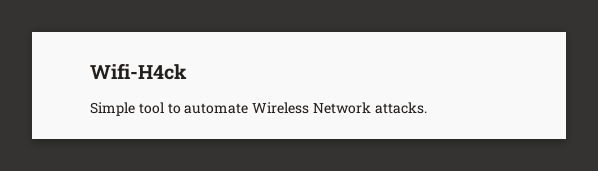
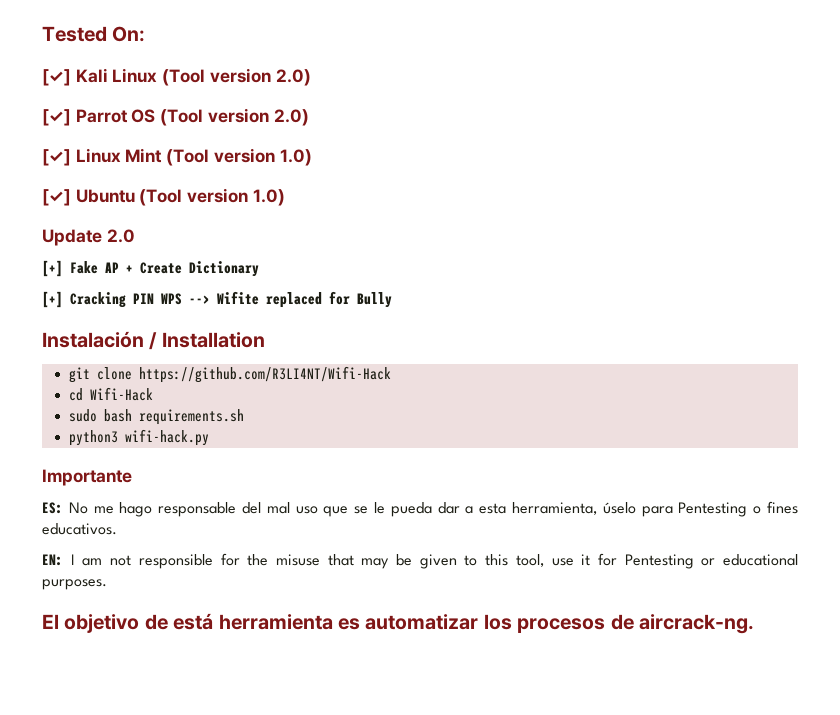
[90,63,187,80] [90,102,427,116] Wifi-H4ck // Simple tool to automate Wireless Network attacks. -> [42,26,146,42] [42,68,311,86] [42,108,309,126] [42,148,312,166] [42,188,285,206] [42,229,135,246] [42,260,259,277] [42,291,392,308] [42,331,265,350] [69,366,392,383] [69,387,154,401] [69,409,245,425] [69,429,210,446] [42,469,132,486] [42,501,798,517] [42,523,117,535] [42,553,799,569] [42,579,107,590] [42,613,754,634] Tested On: // [✓] Kali Linux (Tool version 2.0) // [✓] Parrot OS (Tool version 2.0) // [✓] Linux Mint (Tool version 1.0) // [✓] Ubuntu (Tool version 1.0) // Update 2.0 // [+] Fake AP + Create Dictionary // [+] Cracking PIN WPS --> Wifite replaced for Bully // Instalación / Installation // git clone https://github.com/R3LI4NT/Wifi-Hack // cd Wifi-Hack // sudo bash requirements.sh // python3 wifi-hack.py // Importante // ES: No me hago responsable del mal uso que se le pueda dar a esta herramienta, úselo para Pentesting o fines educativos. // EN: I am not responsible for the misuse that may be given to this tool, use it for Pentesting or educational purposes. // El objetivo de está herramienta es automatizar los procesos de aircrack-ng.

